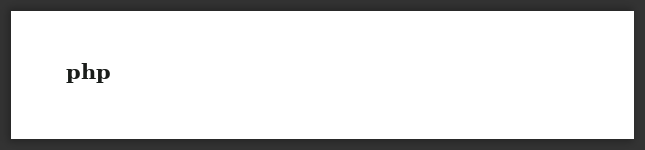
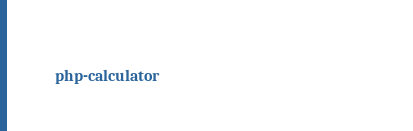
[66,63,111,83] php -> [55,69,160,84] php-calculator

